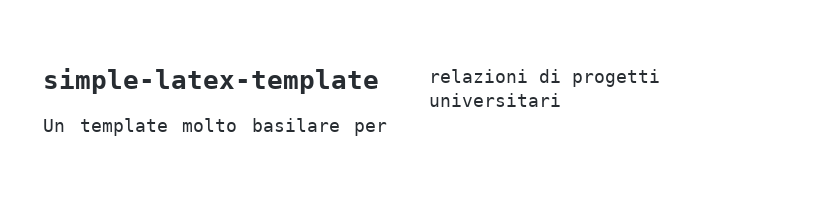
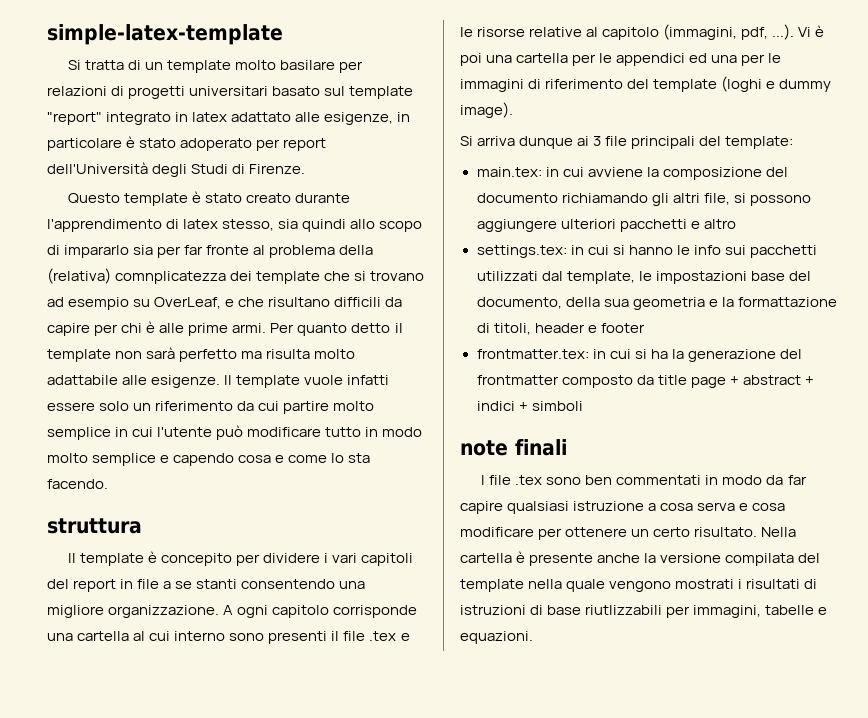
[43,119,65,132] Un -> [68,60,164,70] Si tratta di un
(561, 100) none -> [272,86,414,99] [47,112,411,125] [47,136,327,151] [47,162,306,177] [68,191,351,206] [47,219,423,232] [47,245,374,258] [47,268,425,284] [47,297,403,310] [47,321,403,336] [47,347,356,362] [47,375,390,388] [47,401,375,414] [47,425,423,440] [47,453,371,466] [47,479,108,489] [47,518,142,534] [68,551,414,566] [47,579,366,592] [47,605,418,618] [47,631,410,644] [460,24,825,40] [460,53,782,66] [460,76,832,92] [460,102,513,118] [460,136,794,149] [476,167,788,180] [476,193,811,206] [476,219,736,232] [476,245,817,258] [476,271,811,284] [476,297,837,310] [476,323,645,335] [476,349,802,362] [476,375,814,388] [476,401,583,411] [460,439,567,456] [481,475,807,485] [460,501,786,514] [460,527,797,540] [460,551,821,566] [460,579,818,592] [460,605,828,618] [460,631,533,644] basato sul template "report" integrato in latex adattato alle esigenze, in particolare è stato adoperato per report dell'Università degli Studi di Firenze. // Questo template è stato creato durante l'apprendimento di latex stesso, sia quindi allo scopo di impararlo sia per far fronte al problema della (relativa) comnplicatezza dei template che si trovano ad esempio su OverLeaf, e che risultano difficili da capire per chi è alle prime armi. Per quanto detto il template non sarà perfetto ma risulta molto adattabile alle esigenze. Il template vuole infatti essere solo un riferimento da cui partire molto semplice in cui l'utente può modificare tutto in modo molto semplice e capendo cosa e come lo sta facendo. // struttura // Il template è concepito per dividere i vari capitoli del report in file a se stanti consentendo una migliore organizzazione. A ogni capitolo corrisponde una cartella al cui interno sono presenti il file .tex e le risorse relative al capitolo (immagini, pdf, ...). Vi è poi una cartella per le appendici ed una per le immagini di riferimento del template (loghi e dummy image). // Si arriva dunque ai 3 file principali del template: // main.tex: in cui avviene la composizione del documento richiamando gli altri file, si possono aggiungere ulteriori pacchetti e altro // settings.tex: in cui si hanno le info sui pacchetti utilizzati dal template, le impostazioni base del documento, della sua geometria e la formattazione di titoli, header e footer // frontmatter.tex: in cui si ha la generazione del frontmatter composto da title page + abstract + indici + simboli // note finali // I file .tex sono ben commentati in modo da far capire qualsiasi istruzione a cosa serva e cosa modificare per ottenere un certo risultato. Nella cartella è presente anche la versione compilata del template nella quale vengono mostrati i risultati di istruzioni di base riutlizzabili per immagini, tabelle e equazioni.

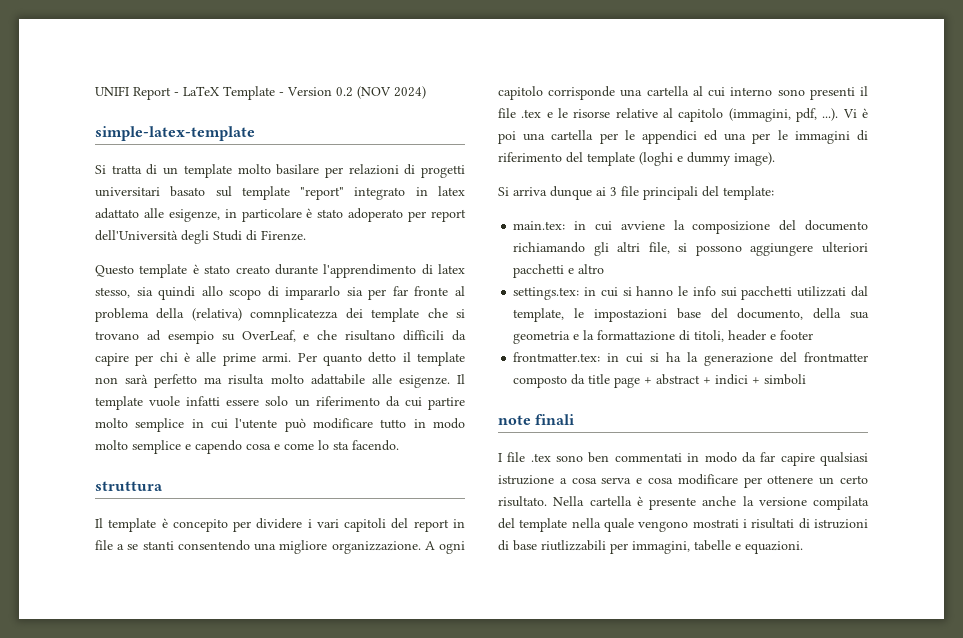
(47, 34) none -> [95,86,426,100] UNIFI Report - LaTeX Template - Version 0.2 (NOV 2024) //

